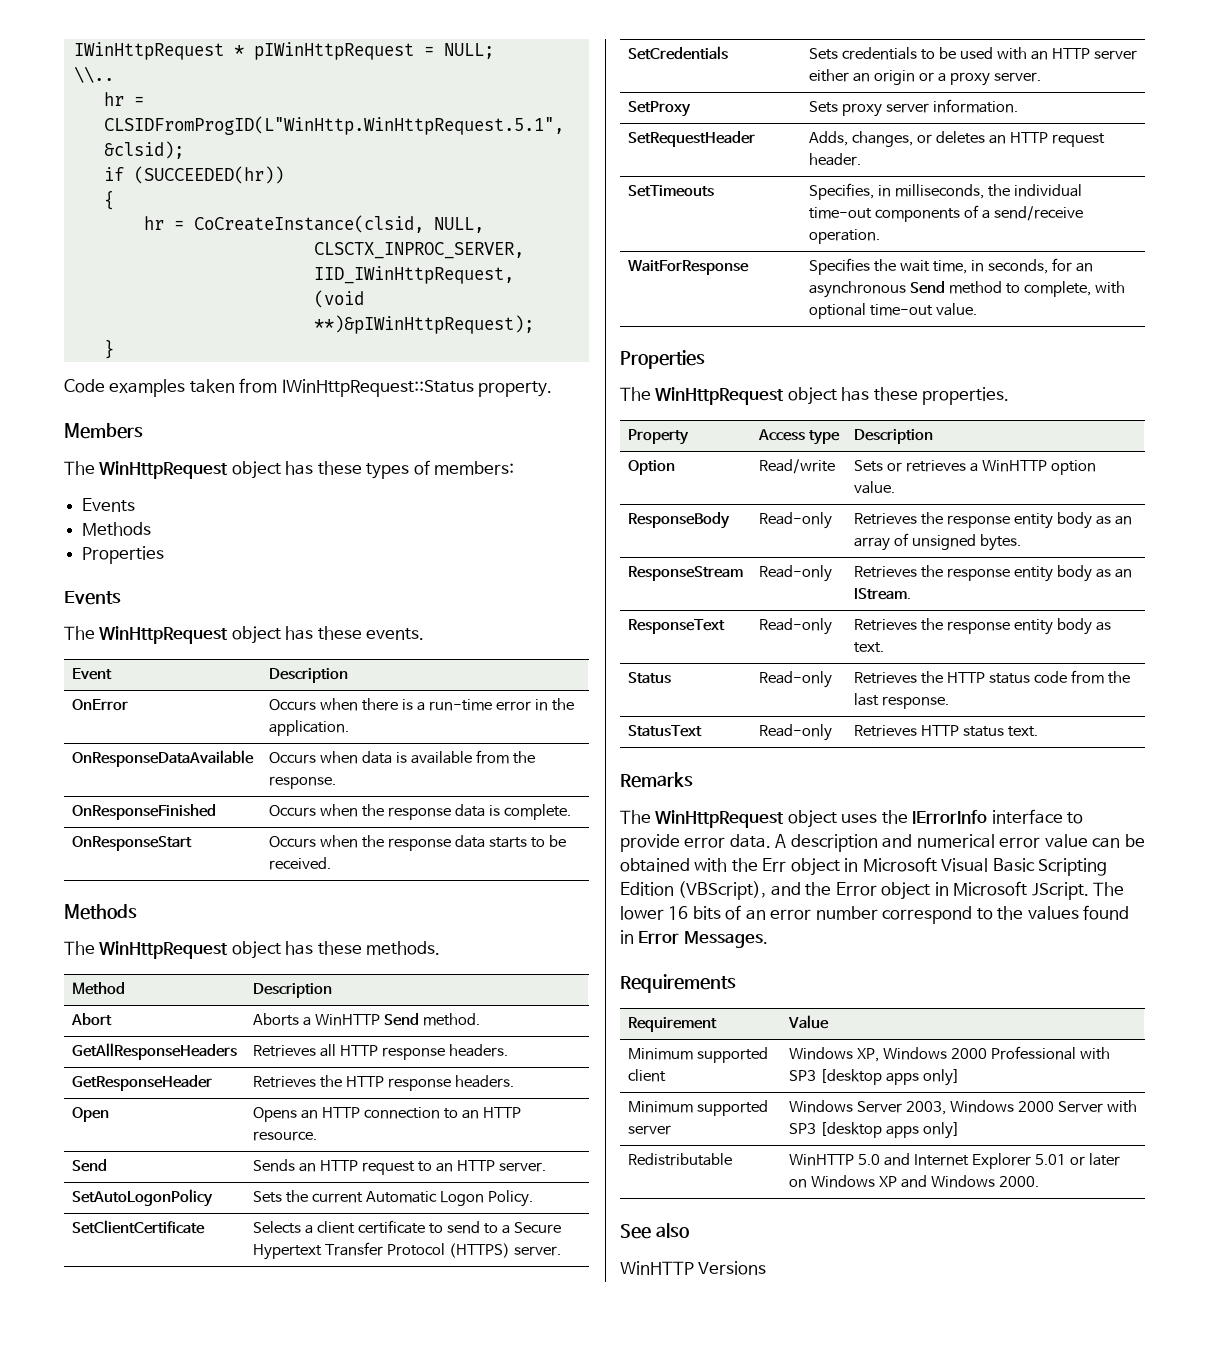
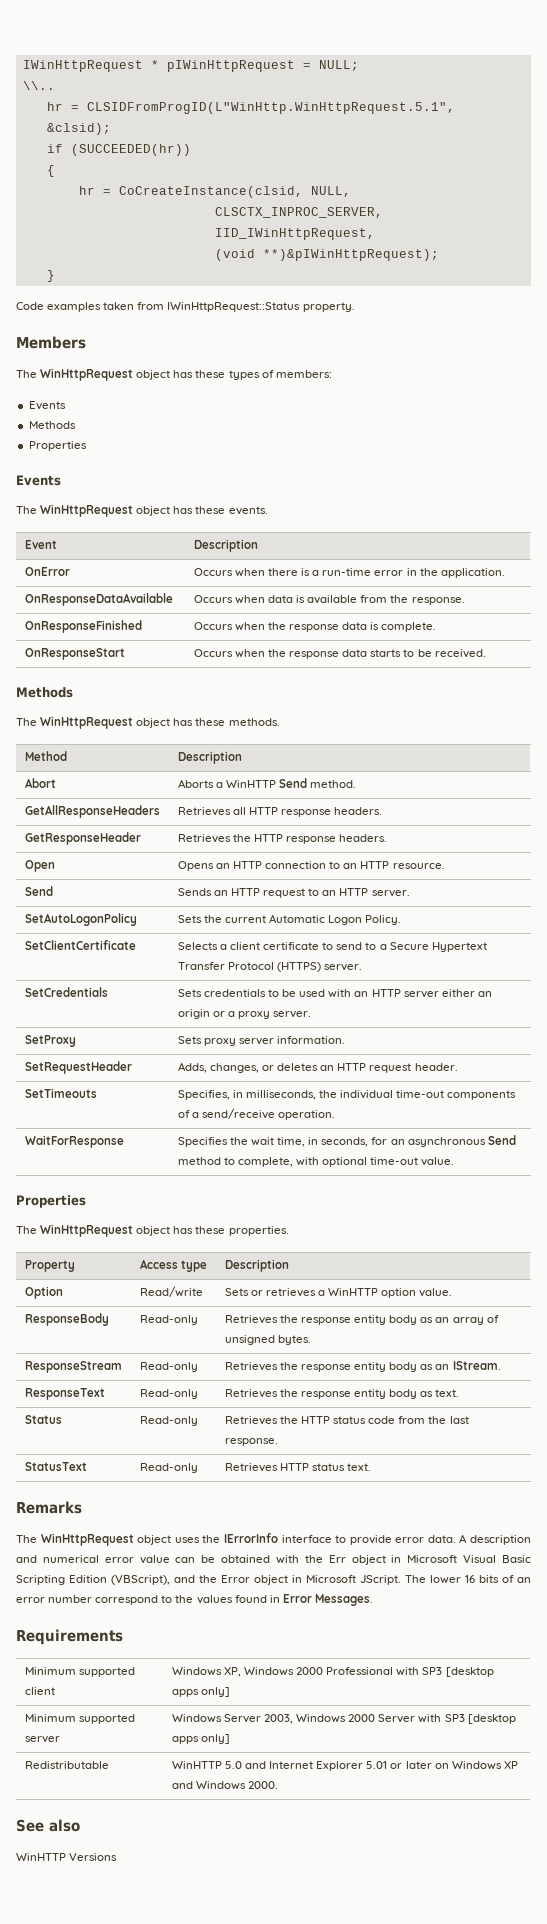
[627,1017,717,1032] [787,1015,829,1029] // Requirement | Value -> (123, 1637) none

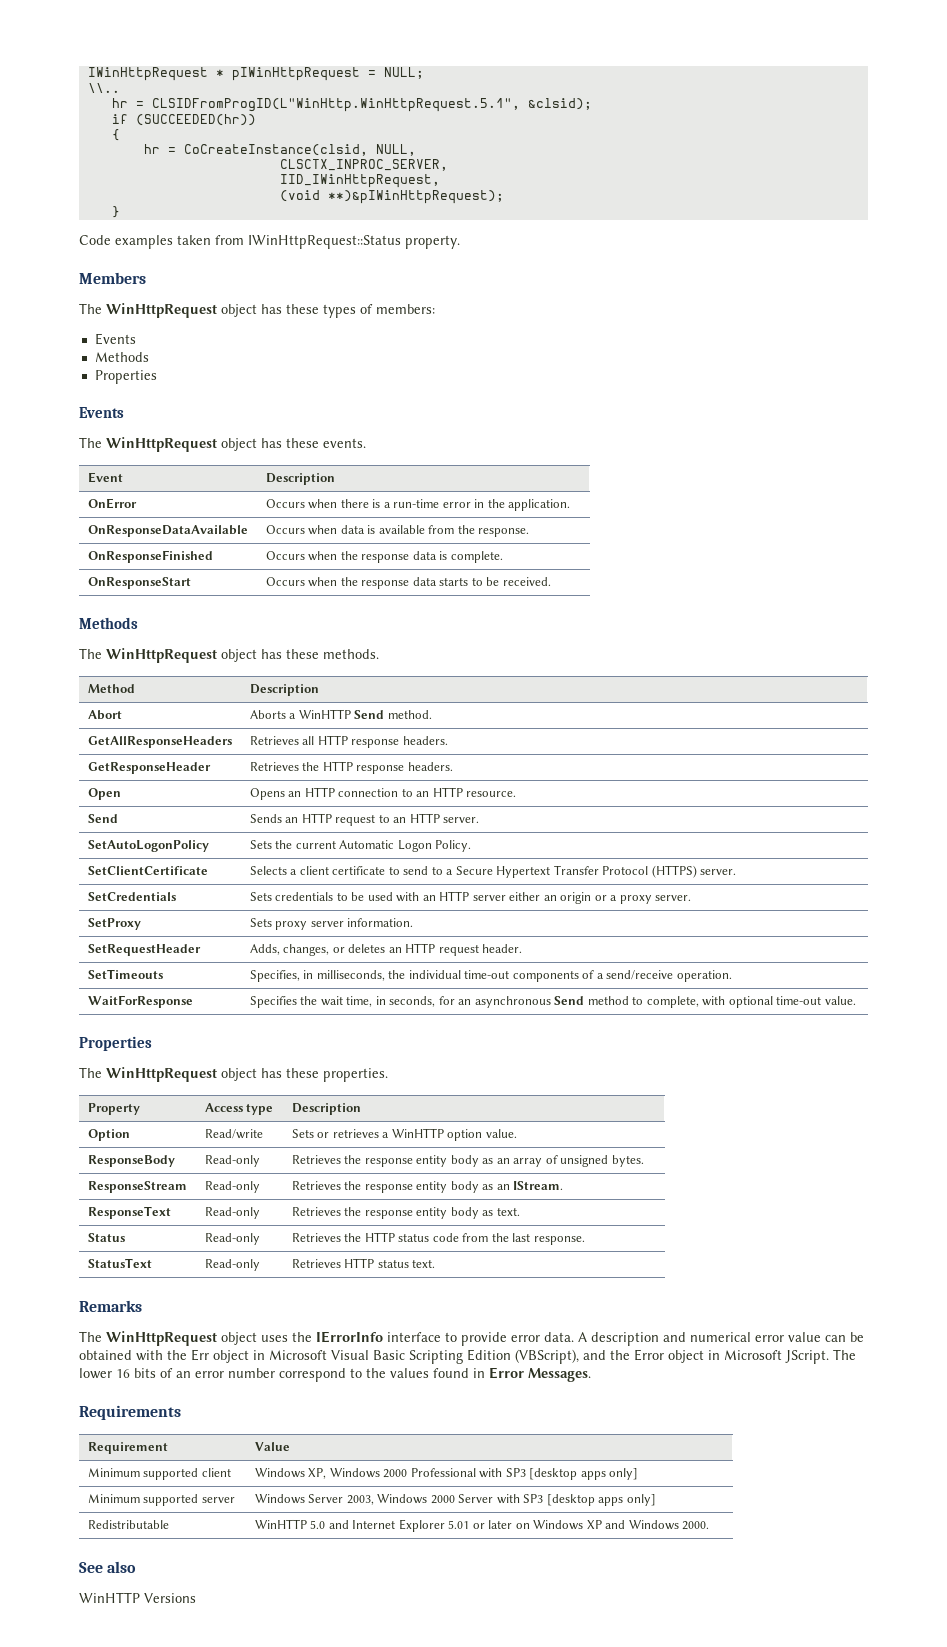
(123, 1637) none -> [87,1442,168,1454] [254,1442,290,1451] // Requirement | Value

